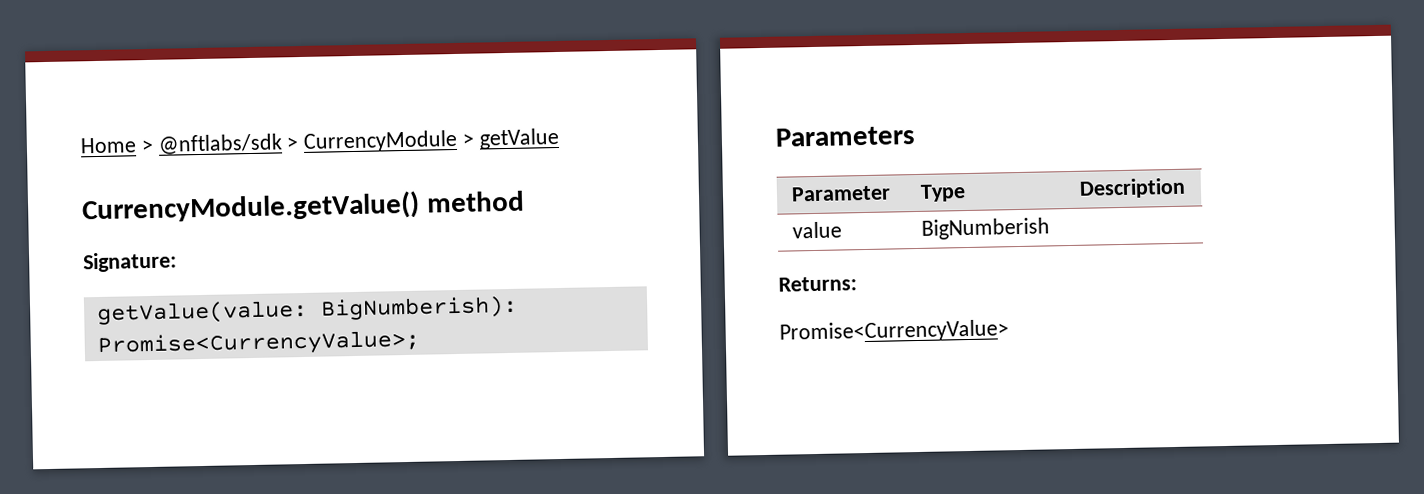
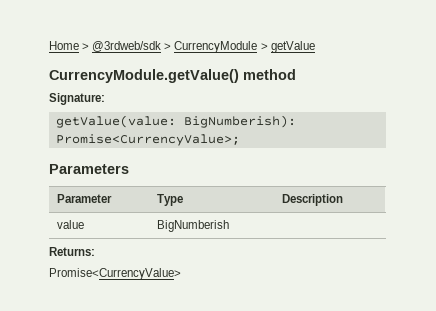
[157,133,283,155] @nftlabs/sdk -> [92,41,162,52] @3rdweb/sdk

